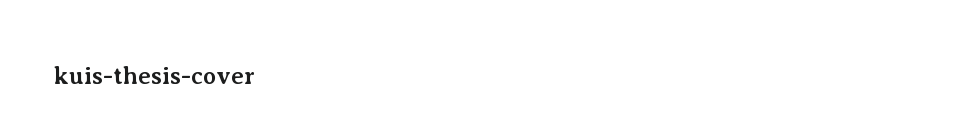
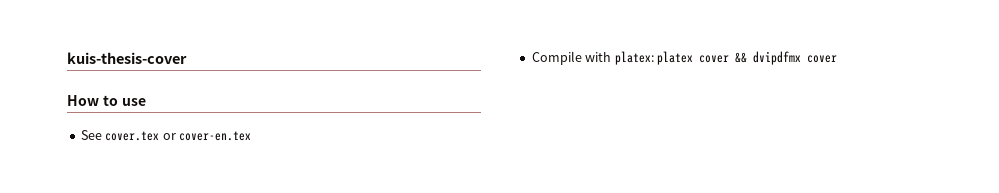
(255, 75) none -> [67,95,146,106] [80,130,251,141] [531,51,837,65] // How to use // See cover.tex or cover-en.tex // Compile with platex: platex cover && dvipdfmx cover

